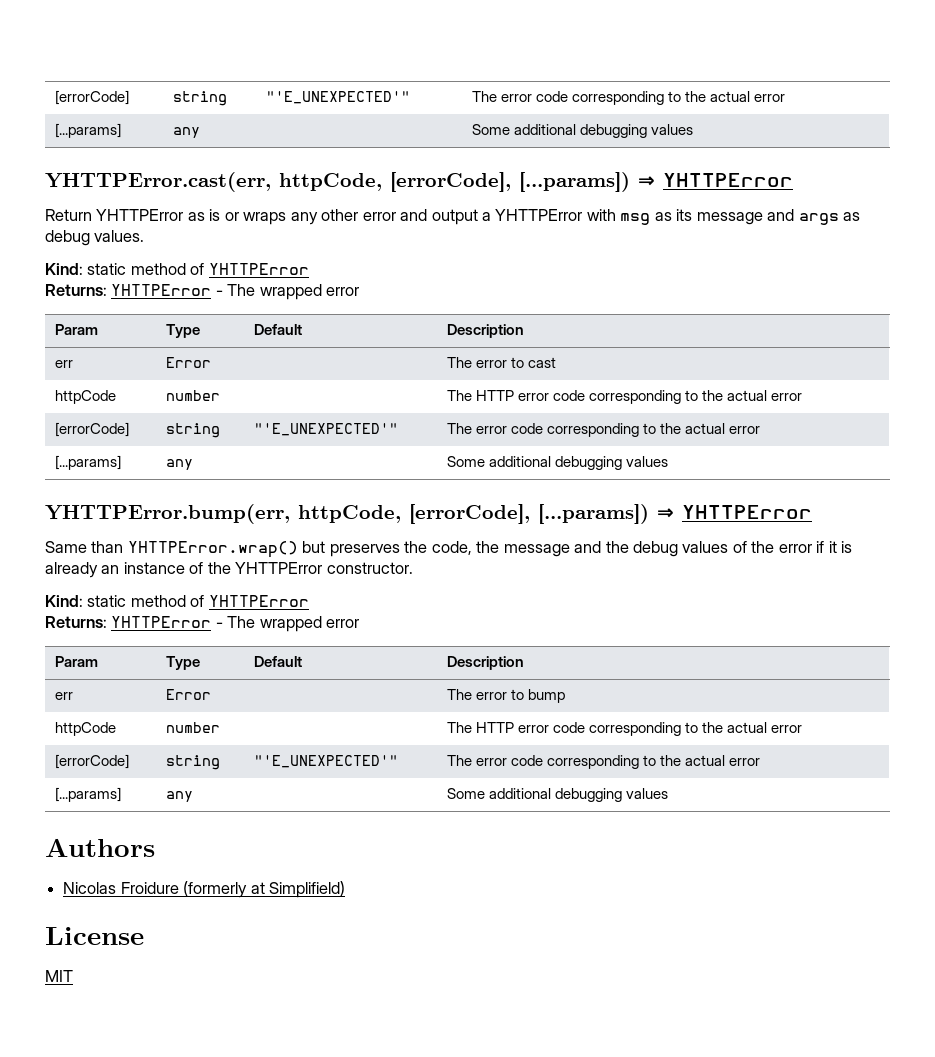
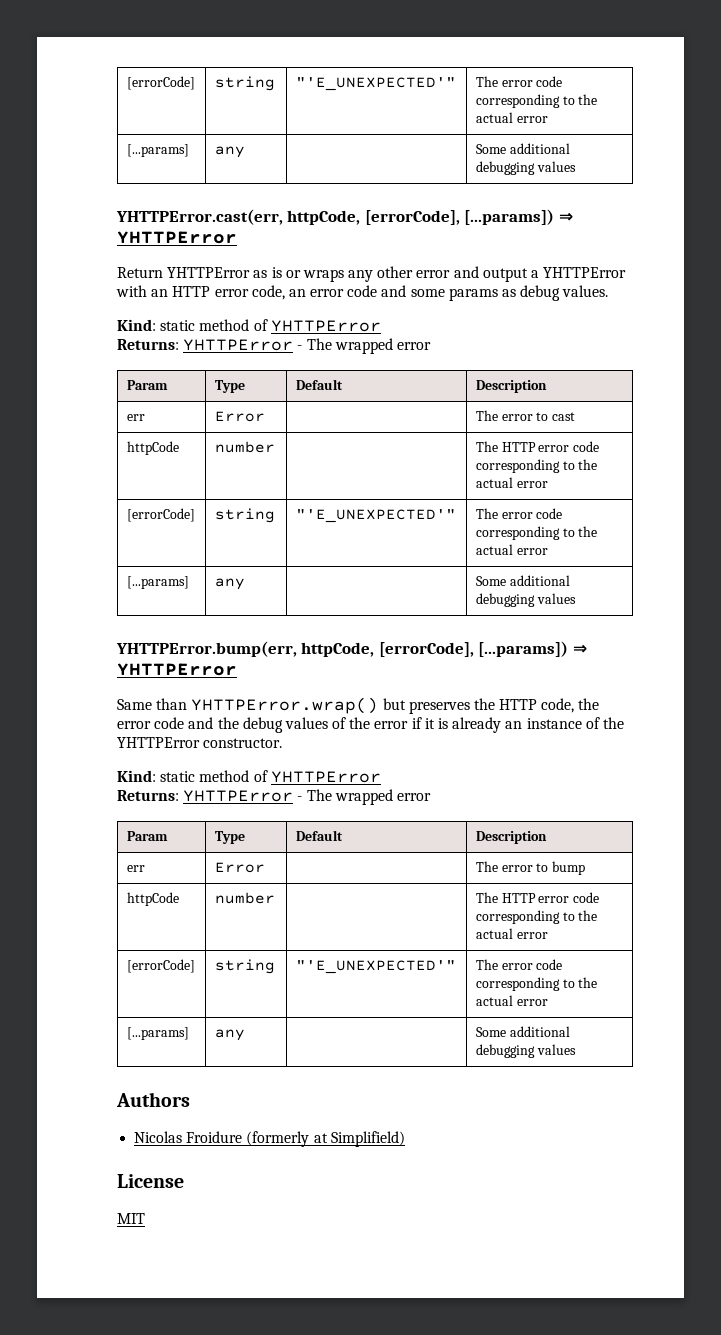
[620,209,839,225] msg as its message and args -> [151,285,498,301] an HTTP error code, an error code and some params
(428, 547) none -> [499,699,538,710] HTTP
[503,544,570,557] message -> [117,717,185,729] error code

